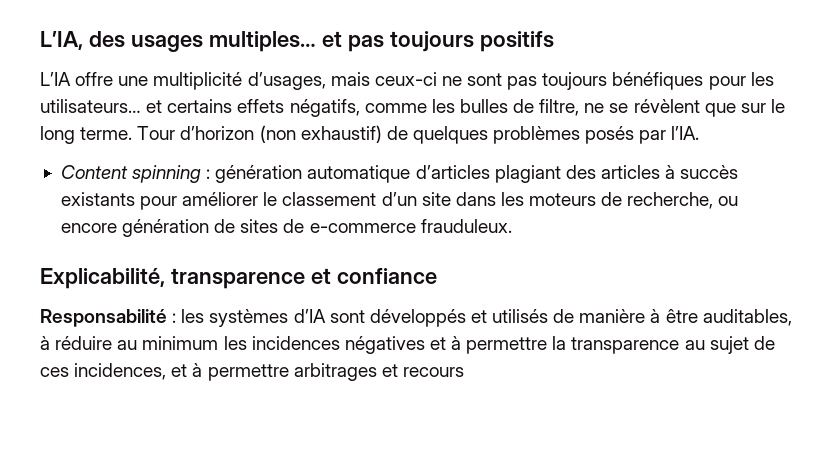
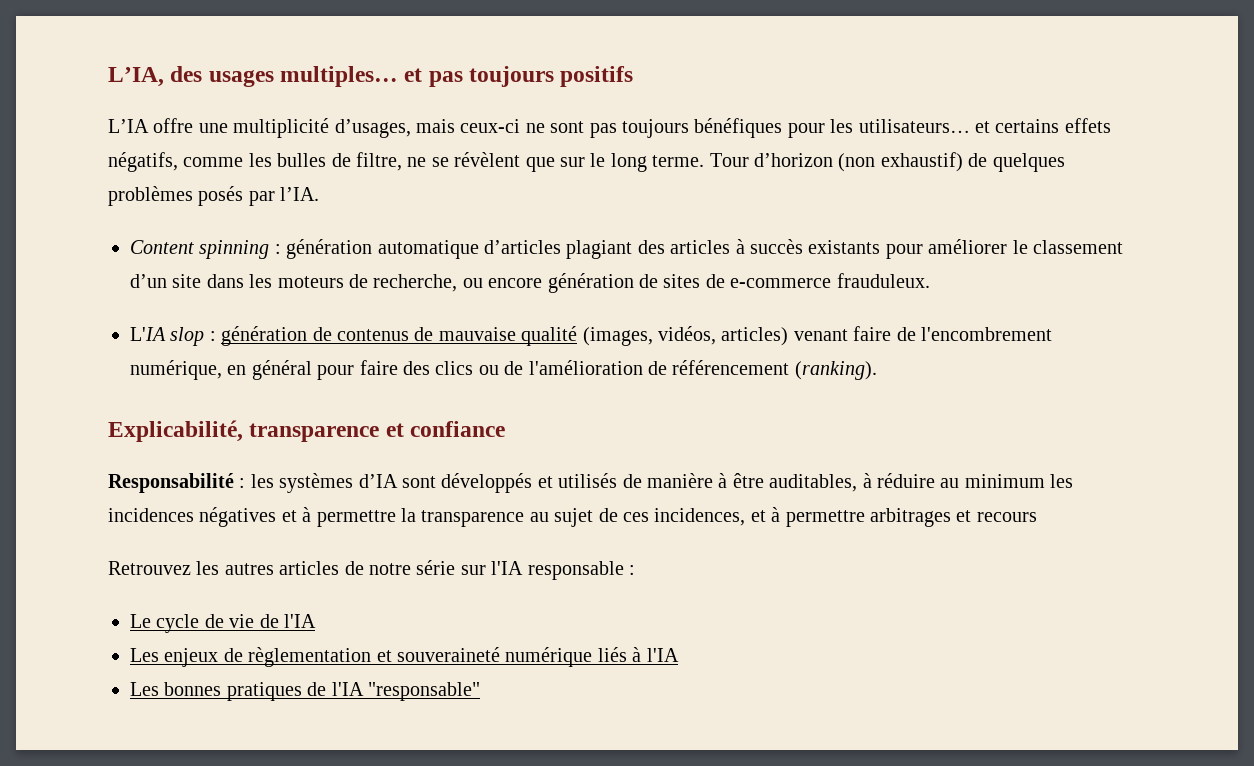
(512, 226) none -> [130,326,1052,346] [130,360,877,380] // L'IA slop : génération de contenus de mauvaise qualité (images, vidéos, articles) venant faire de l'encombrement numérique, en général pour faire des clics ou de l'amélioration de référencement (ranking).
(464, 372) none -> [108,560,635,580] [130,614,316,633] [130,647,679,667] [130,682,480,701] // Retrouvez les autres articles de notre série sur l'IA responsable : // Le cycle de vie de l'IA // Les enjeux de règlementation et souveraineté numérique liés à l'IA // Les bonnes pratiques de l'IA "responsable"

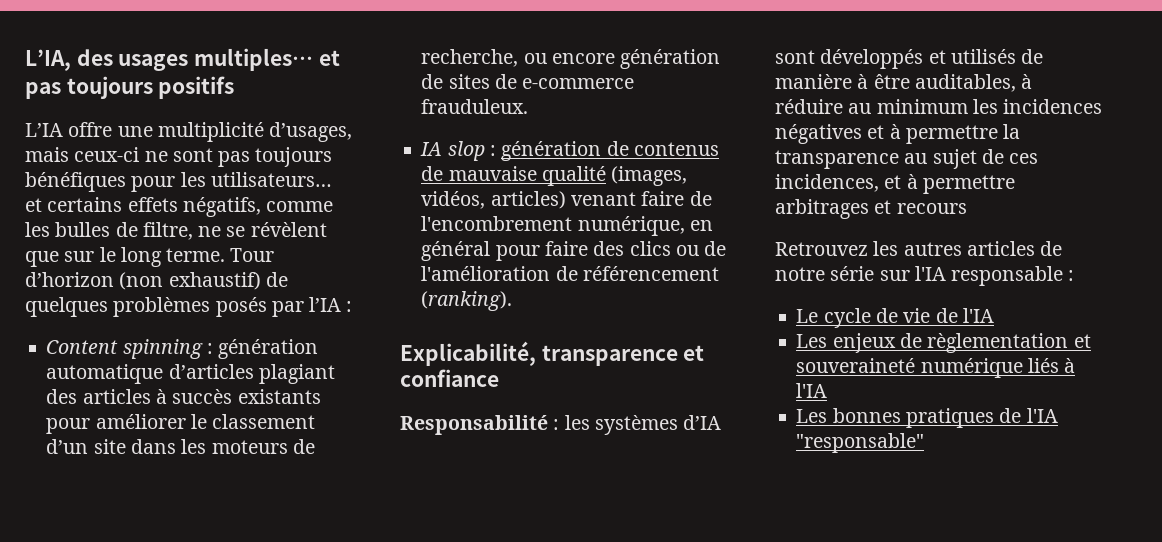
[280,187,320,201] l’IA. -> [309,297,353,312] l’IA :
[130,327,166,341] L'IA -> [420,142,443,156] IA

